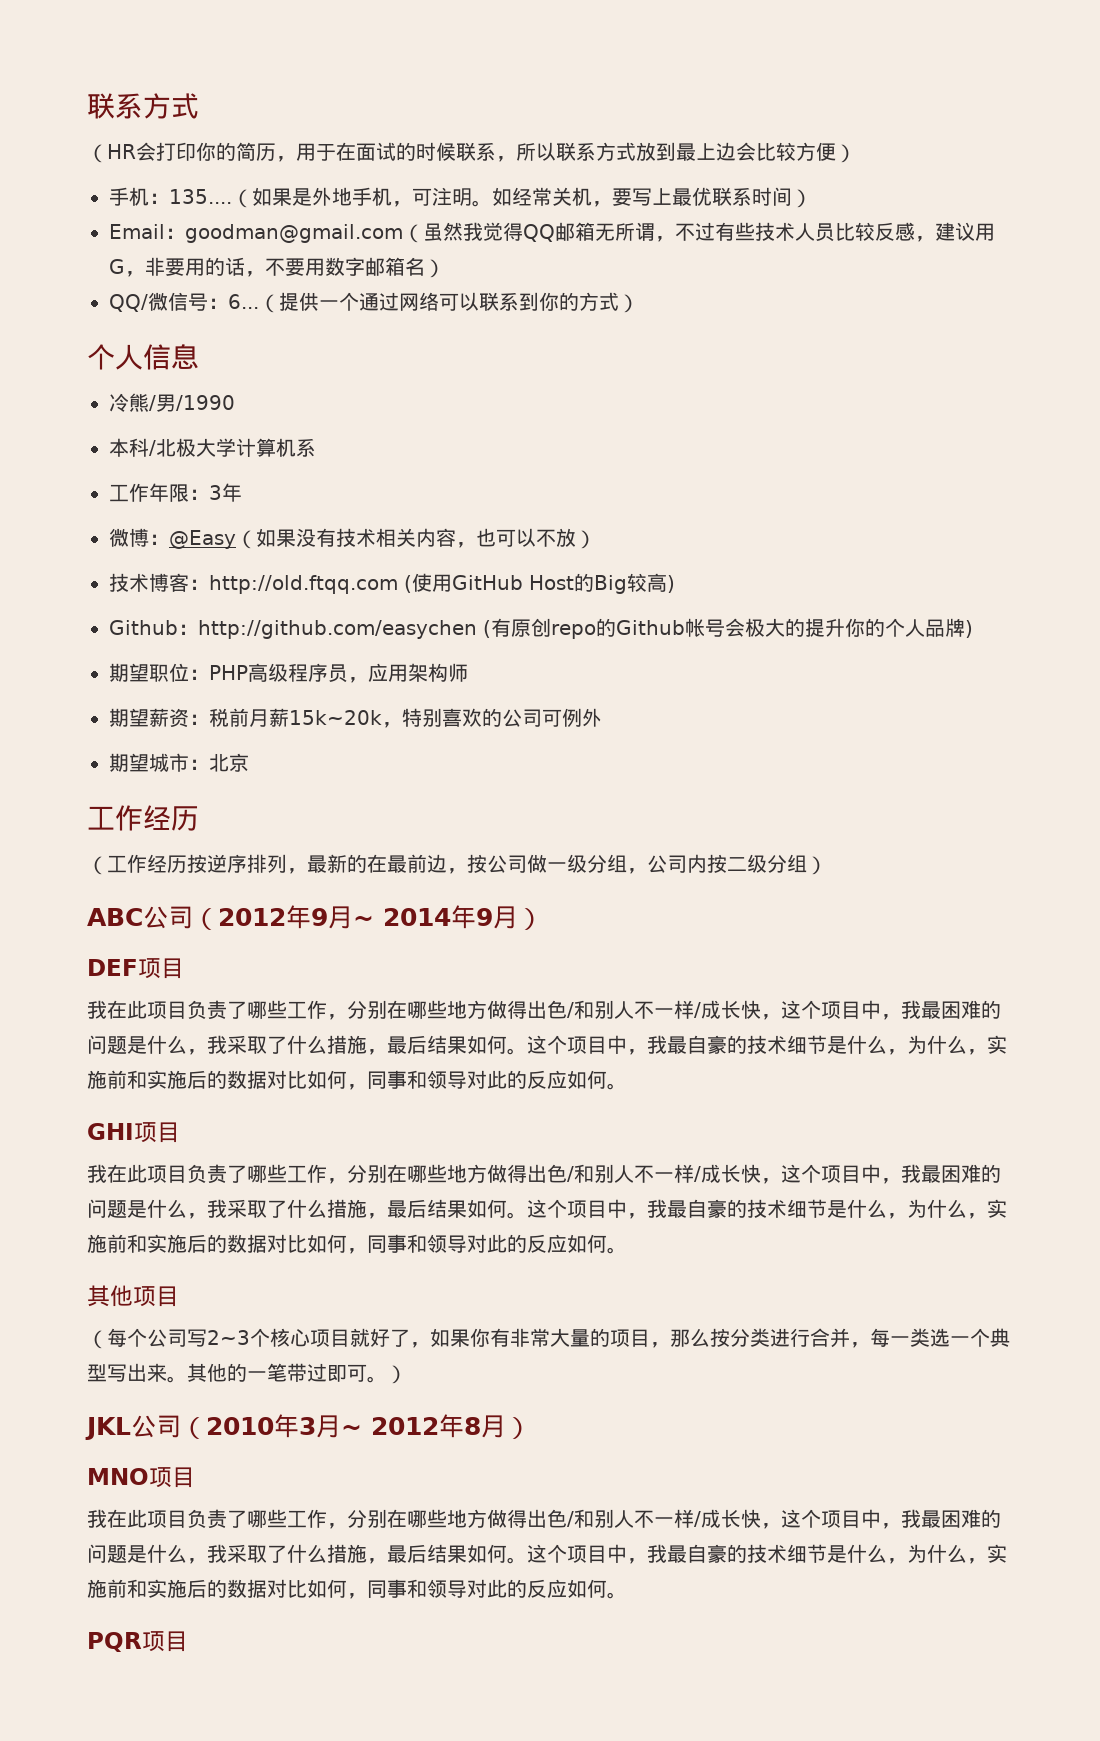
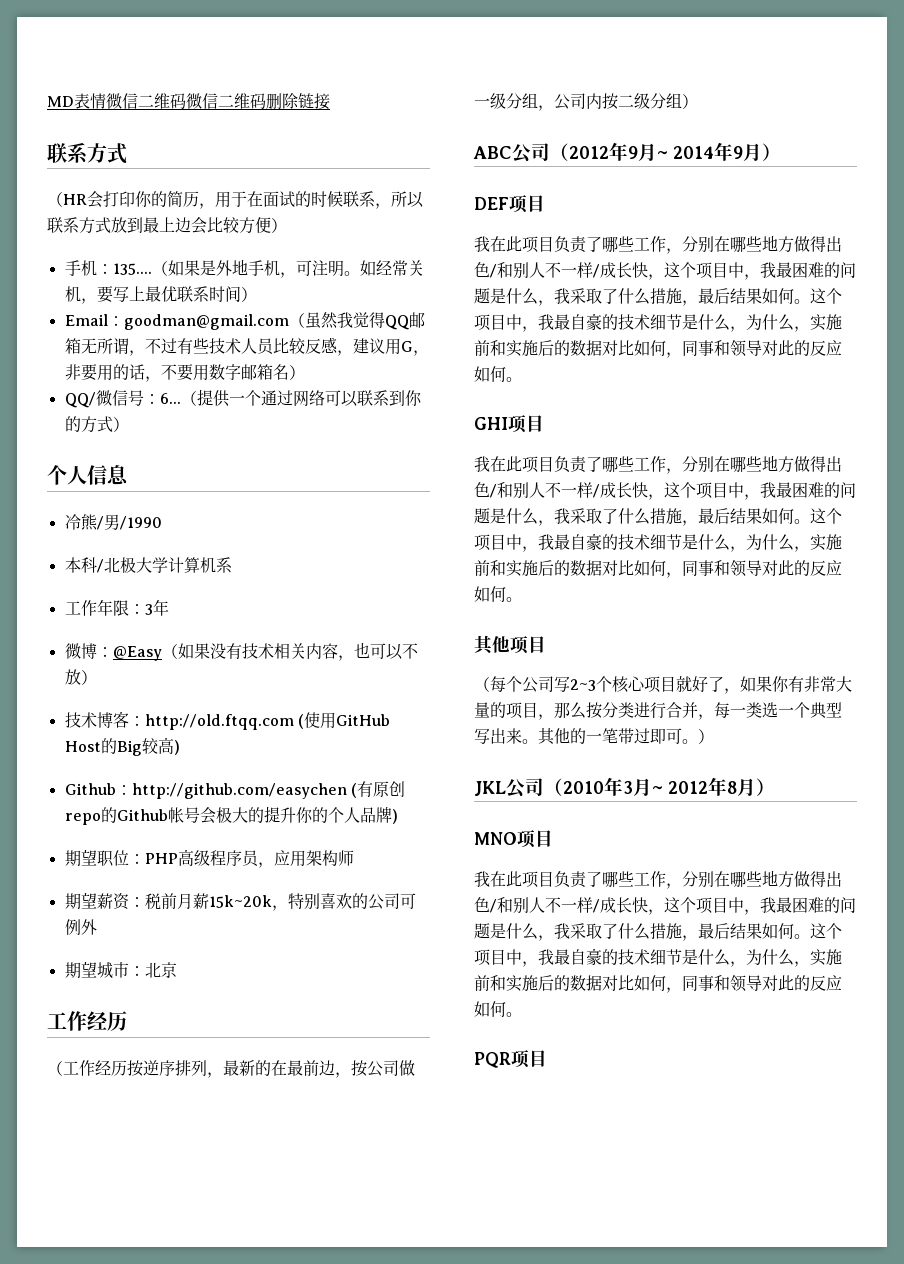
(87, 106) none -> [47,93,330,110] MD表情微信二维码微信二维码删除链接 //

